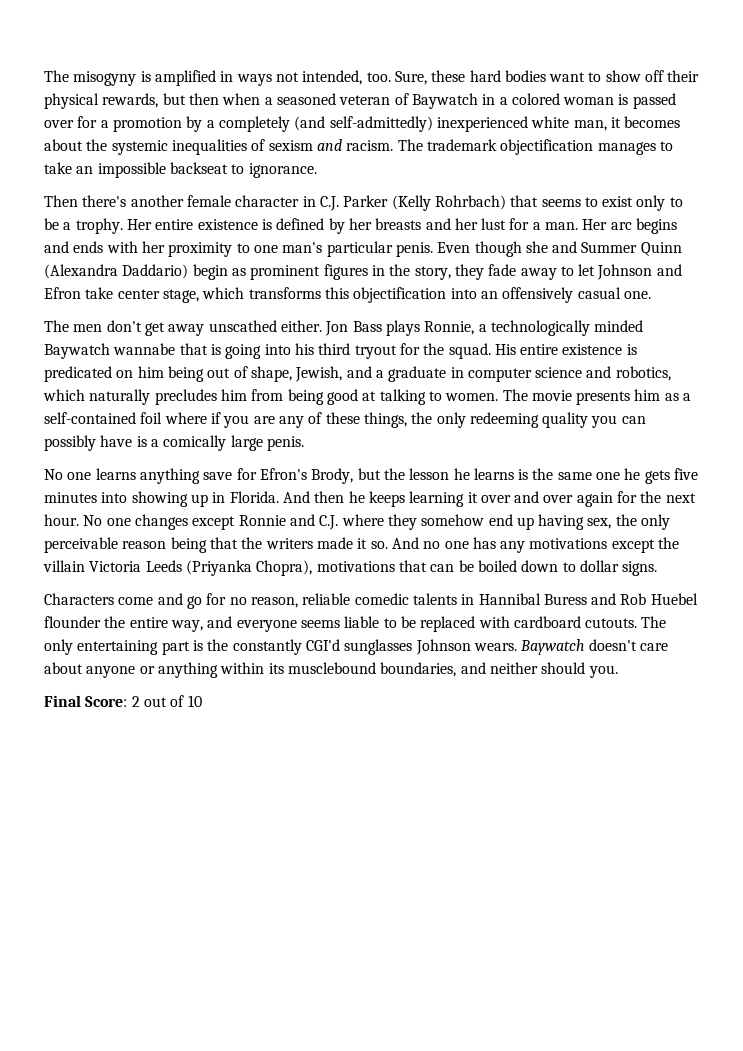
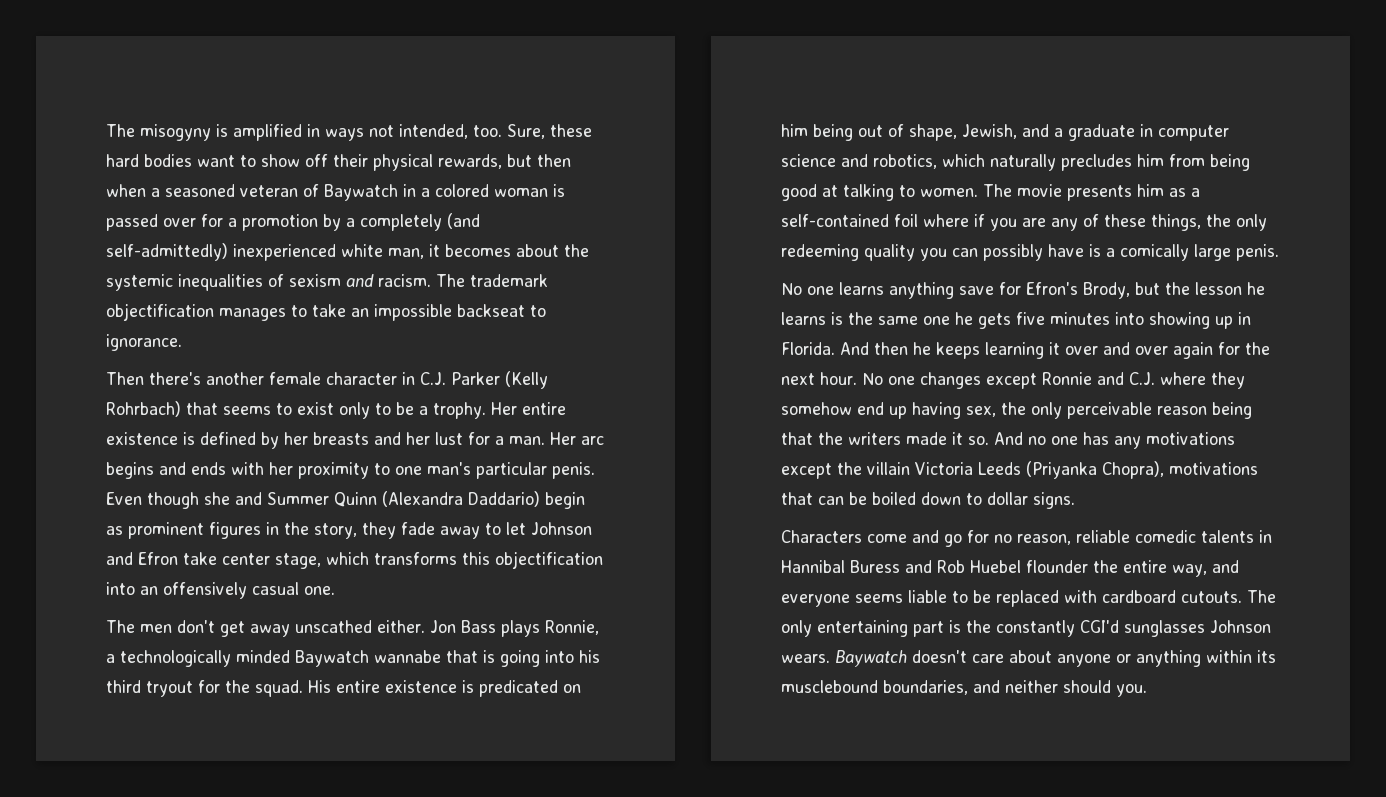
[44,695,202,707] // Final Score: 2 out of 10 -> (1147, 690) none

